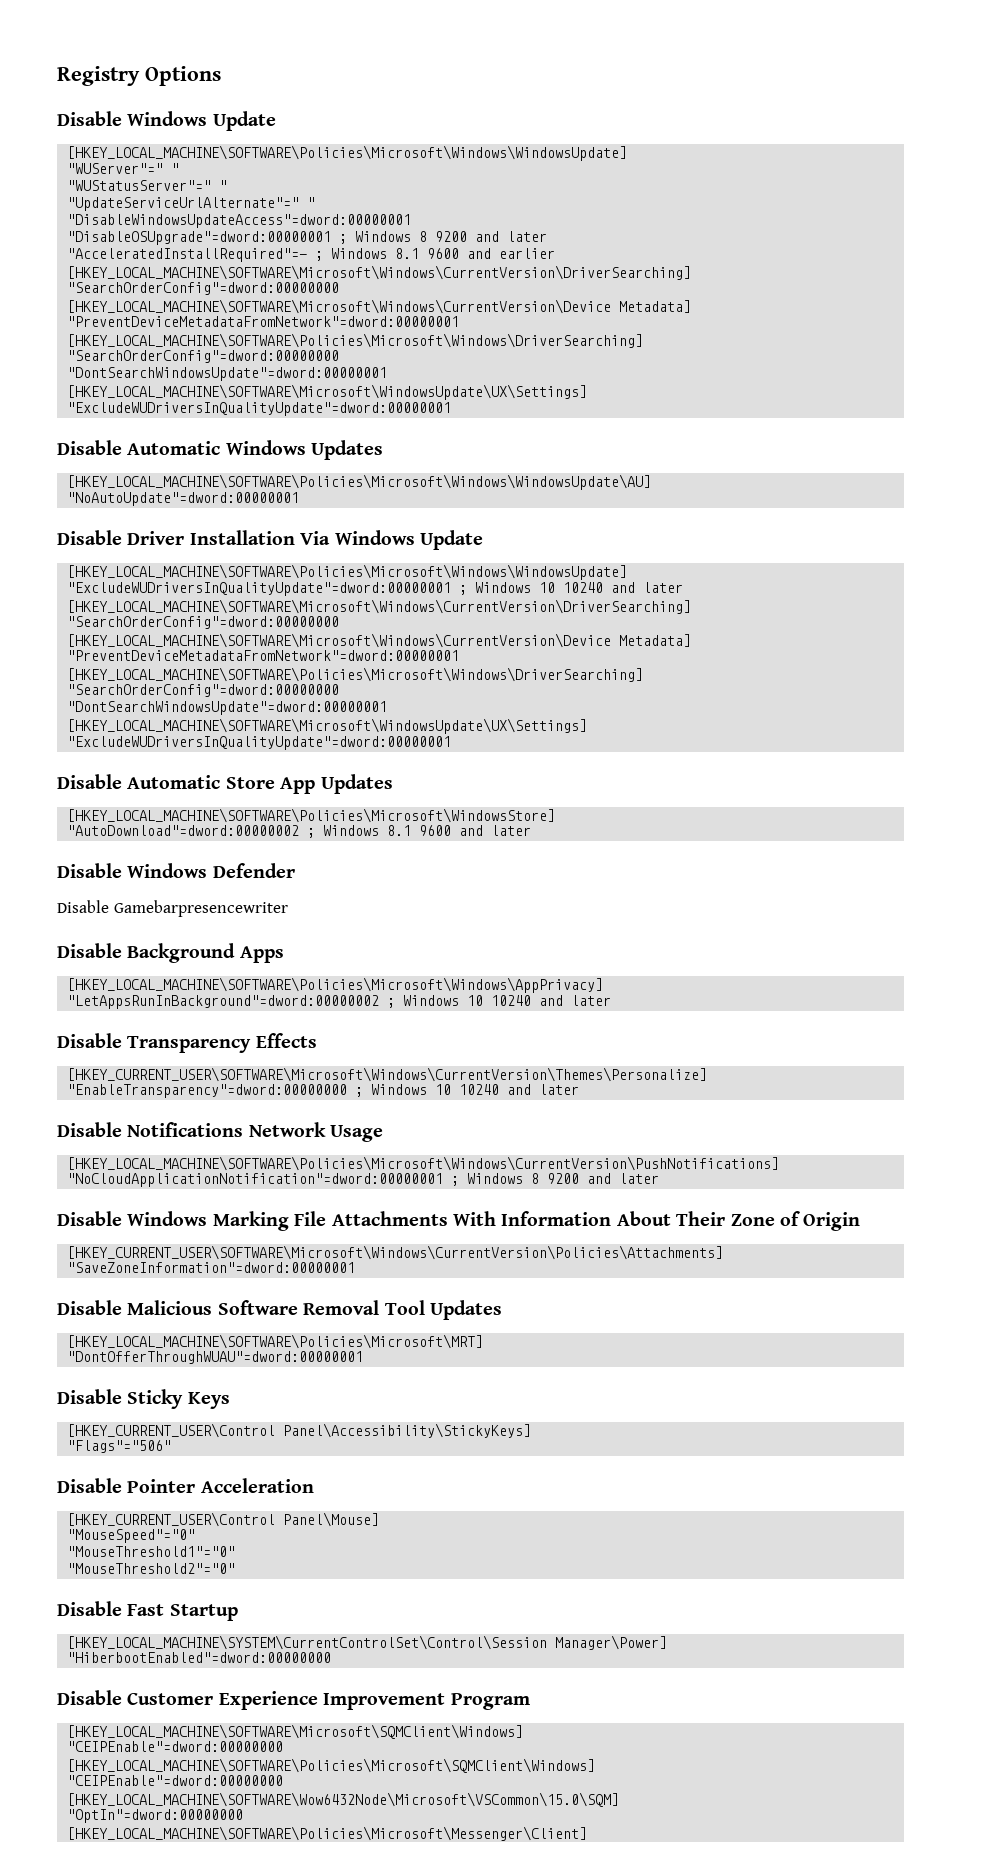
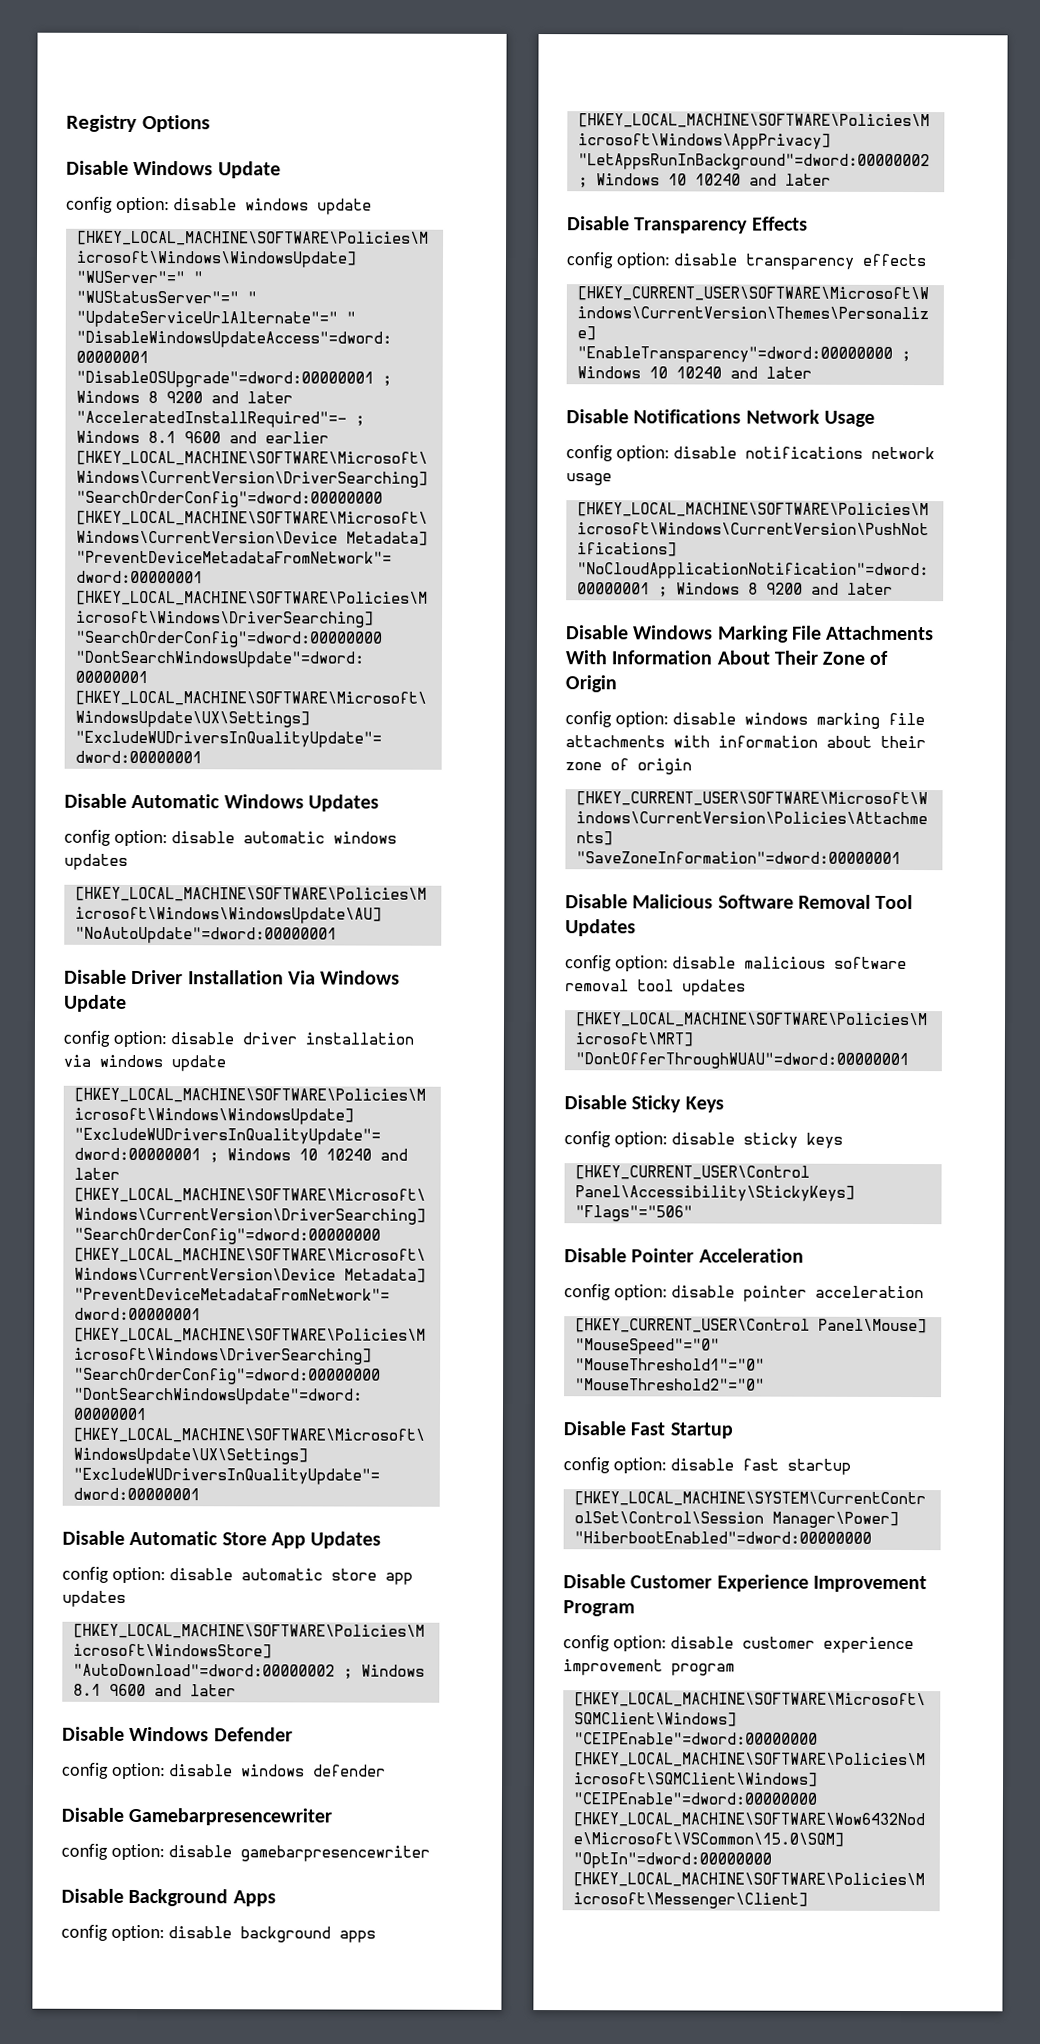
(276, 121) none -> [66,196,373,215] // config option: disable windows update
(384, 450) none -> [64,829,398,847] [64,853,128,870] // config option: disable automatic windows updates
(483, 540) none -> [63,1030,415,1048] [63,1054,226,1072] // config option: disable driver installation via windows update
(393, 784) none -> [62,1566,414,1585] [62,1590,126,1607] // config option: disable automatic store app updates
[57,900,288,917] [57,943,284,963] Disable Gamebarpresencewriter // Disable Background Apps -> [62,1762,387,1780] [61,1807,333,1826] [61,1843,431,1862] [61,1888,276,1907] [61,1924,377,1943] config option: disable windows defender // Disable Gamebarpresencewriter // config option: disable gamebarpresencewriter // Disable Background Apps // config option: disable background apps
(317, 1040) none -> [566,252,928,270] // config option: disable transparency effects
(384, 1133) none -> [566,445,936,462] [566,473,612,486] // config option: disable notifications network usage
(861, 1221) none -> [565,711,926,729] [565,735,926,749] [565,758,692,775] // config option: disable windows marking file attachments with information about their zone of origin
(502, 1310) none -> [565,955,908,972] [565,979,746,996] // config option: disable malicious software removal tool updates
(230, 1400) none -> [564,1131,844,1149] // config option: disable sticky keys
(314, 1485) none -> [564,1284,925,1302] // config option: disable pointer acceleration
(238, 1612) none -> [563,1457,852,1475] // config option: disable fast startup
(530, 1701) none -> [563,1635,915,1654] [563,1659,735,1676] // config option: disable customer experience improvement program

